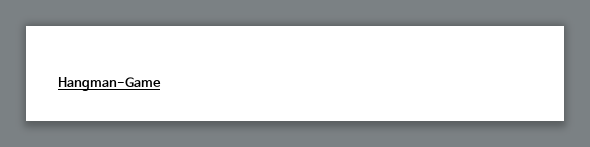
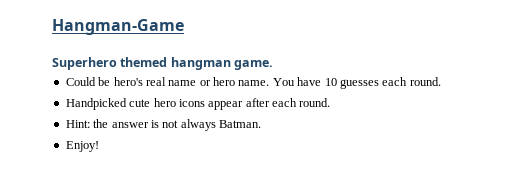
(161, 84) none -> [52,57,274,70] [65,77,441,89] [65,98,331,110] [65,119,261,131] [65,141,99,152] // Superhero themed hangman game. // Could be hero's real name or hero name. You have 10 guesses each round. // Handpicked cute hero icons appear after each round. // Hint: the answer is not always Batman. // Enjoy!

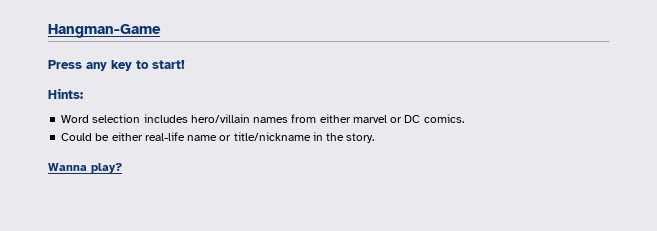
[52,57,274,70] [65,77,441,89] [65,98,331,110] [65,119,261,131] [65,141,99,152] Superhero themed hangman game. // Could be hero's real name or hero name. You have 10 guesses each round. // Handpicked cute hero icons appear after each round. // Hint: the answer is not always Batman. // Enjoy! -> [48,60,185,71] [48,88,83,99] [61,114,464,123] [61,132,375,143] [48,163,122,173] Press any key to start! // Hints: // Word selection includes hero/villain names from either marvel or DC comics. // Could be either real-life name or title/nickname in the story. // Wanna play?

